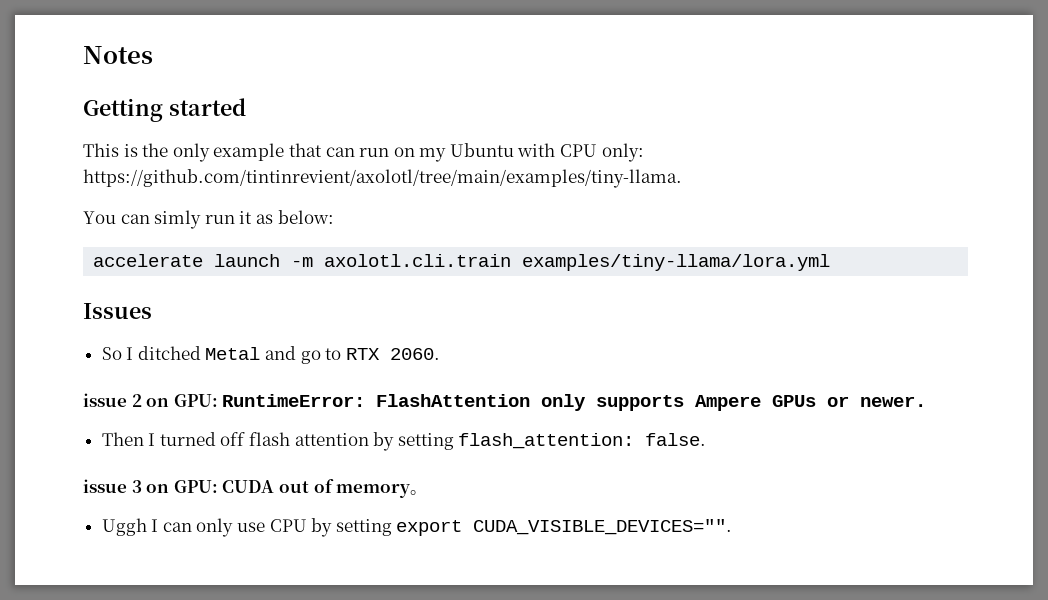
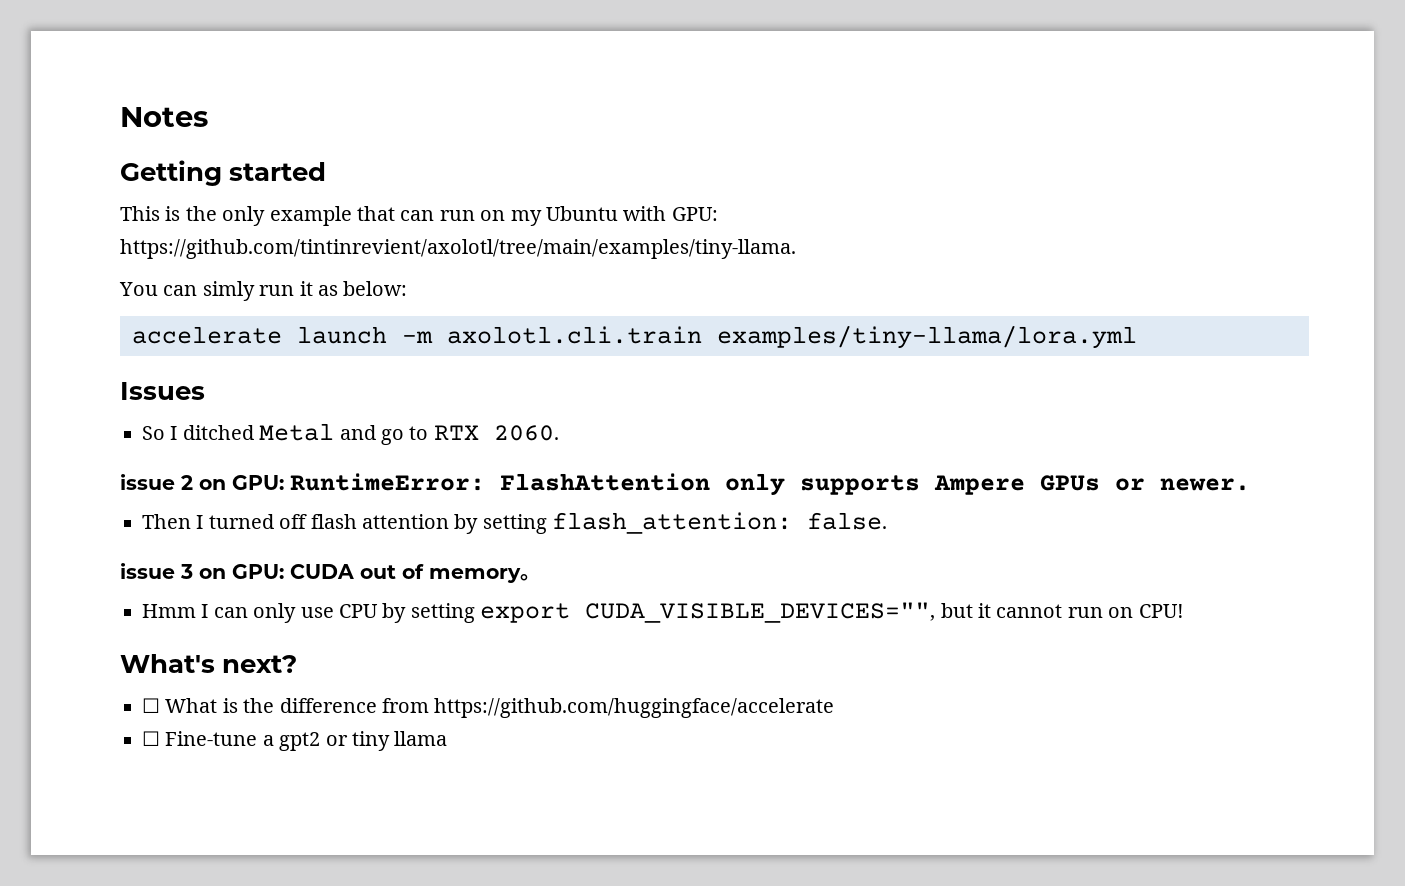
[560,143,644,162] CPU only: -> [671,207,718,221] GPU:
[101,518,147,536] Uggh -> [142,604,196,618] Hmm
[473,519,733,535] CUDA_VISIBLE_DEVICES="". -> [585,602,1184,623] [120,654,298,673] [142,698,835,718] [142,731,448,751] CUDA_VISIBLE_DEVICES="", but it cannot run on CPU! // What's next? // ☐ What is the difference from https://github.com/huggingface/accelerate // ☐ Fine-tune a gpt2 or tiny llama

